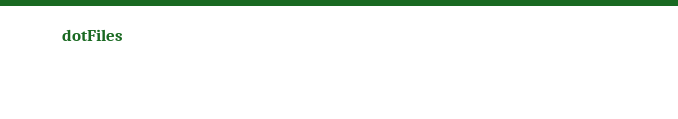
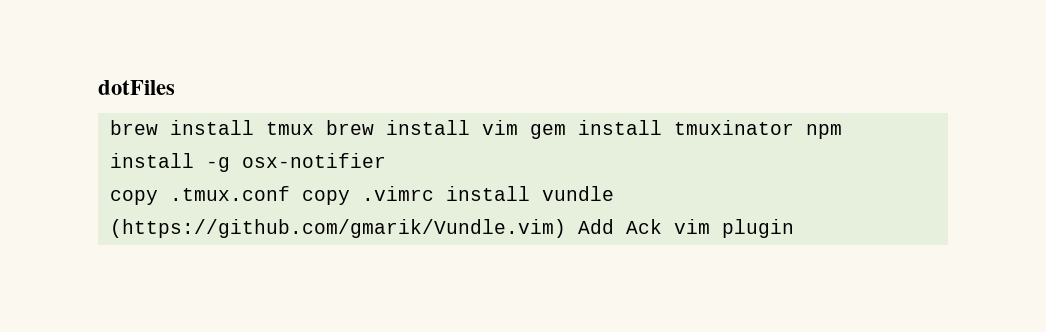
(123, 35) none -> [109,120,842,139] [109,153,386,172] [109,186,614,205] [109,219,794,238] // brew install tmux brew install vim gem install tmuxinator npm install -g osx-notifier // copy .tmux.conf copy .vimrc install vundle (https://github.com/gmarik/Vundle.vim) Add Ack vim plugin

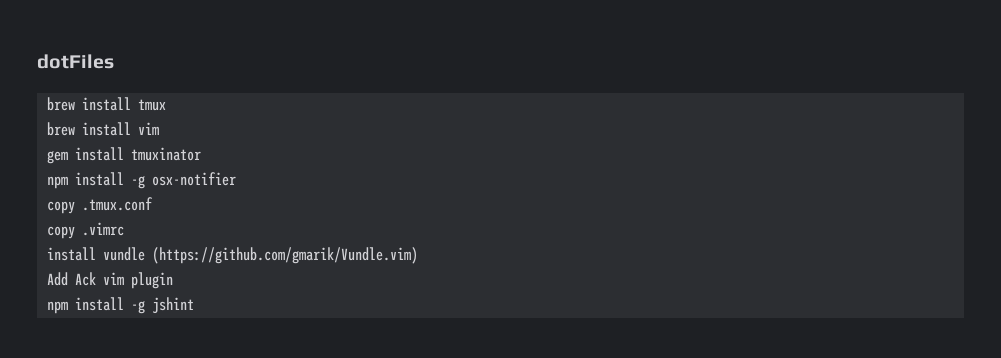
(314, 128) none -> (167, 105) //
(518, 127) none -> (160, 128) //
(794, 127) none -> (202, 154) //
(290, 193) none -> (154, 204) //
(434, 193) none -> (125, 229) //
(566, 228) none -> (419, 255) //
(794, 228) none -> [47,297,195,314] // npm install -g jshint

